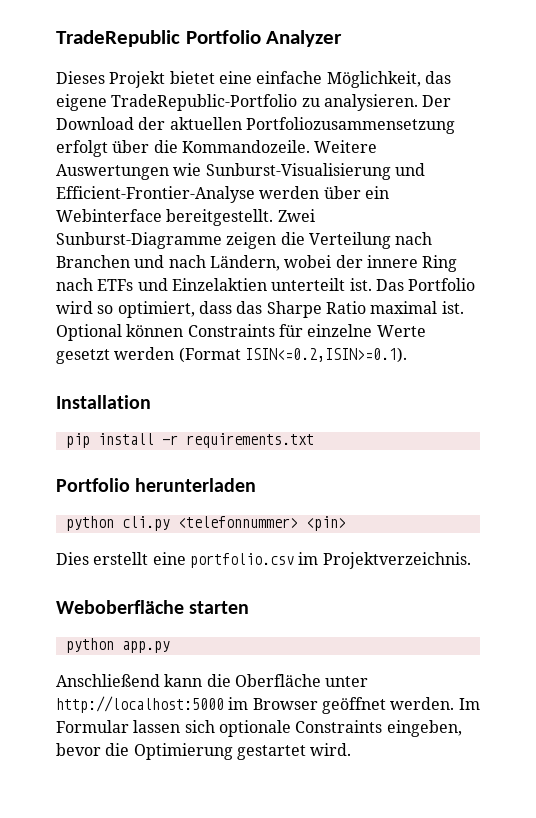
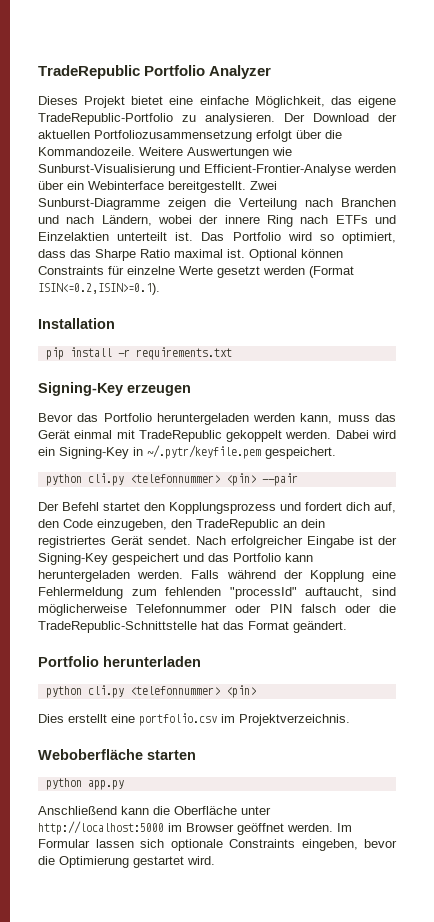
(314, 440) none -> [38,382,191,396] [38,413,396,425] [38,430,396,442] [38,445,336,459] [45,473,298,486] [38,502,396,514] [38,519,325,531] [38,536,397,548] [38,553,313,565] [38,570,396,582] [38,587,396,599] [38,604,397,616] [38,621,347,633] // Signing-Key erzeugen // Bevor das Portfolio heruntergeladen werden kann, muss das Gerät einmal mit TradeRepublic gekoppelt werden. Dabei wird ein Signing-Key in ~/.pytr/keyfile.pem gespeichert. // python cli.py <telefonnummer> <pin> --pair // Der Befehl startet den Kopplungsprozess und fordert dich auf, den Code einzugeben, den TradeRepublic an dein registriertes Gerät sendet. Nach erfolgreicher Eingabe ist der Signing-Key gespeichert und das Portfolio kann heruntergeladen werden. Falls während der Kopplung eine Fehlermeldung zum fehlenden "processId" auftaucht, sind möglicherweise Telefonnummer oder PIN falsch oder die TradeRepublic-Schnittstelle hat das Format geändert.

